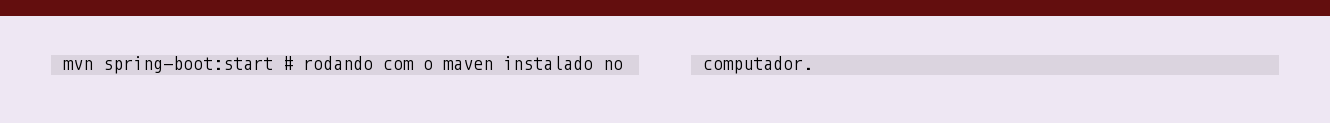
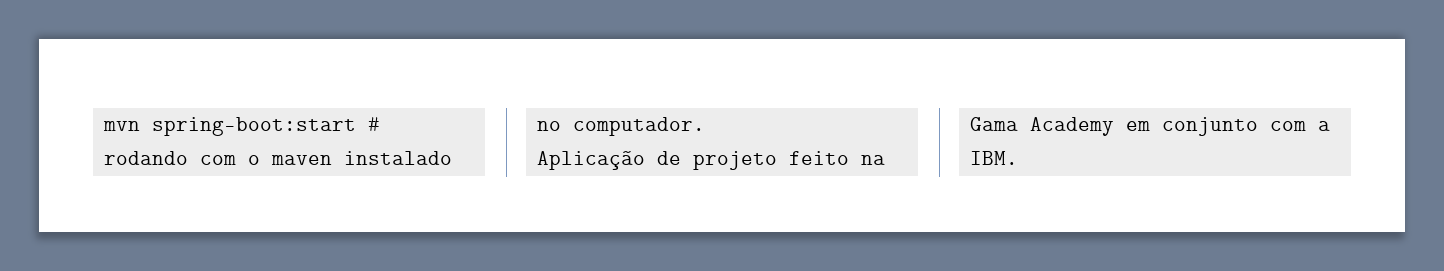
(814, 65) none -> [536,151,885,170] [969,117,1330,136] [969,151,1018,165] // Aplicação de projeto feito na Gama Academy em conjunto com a IBM.

